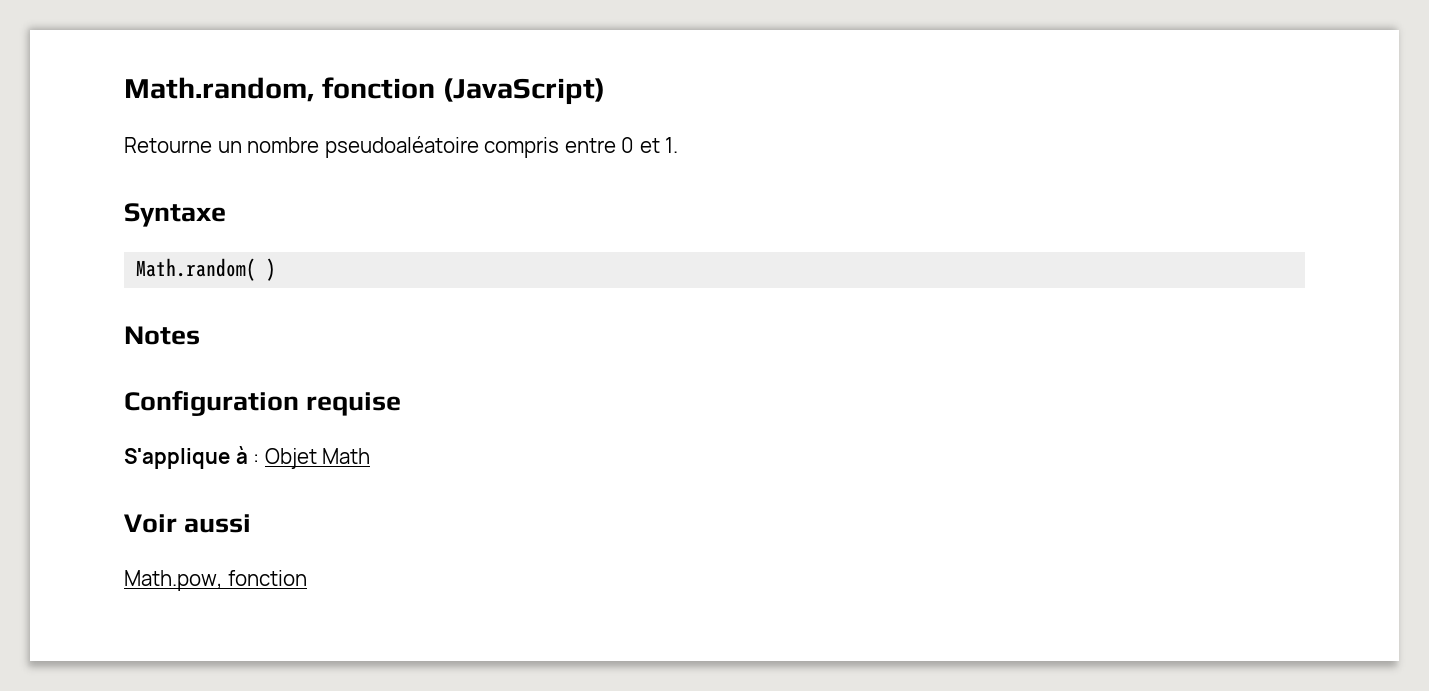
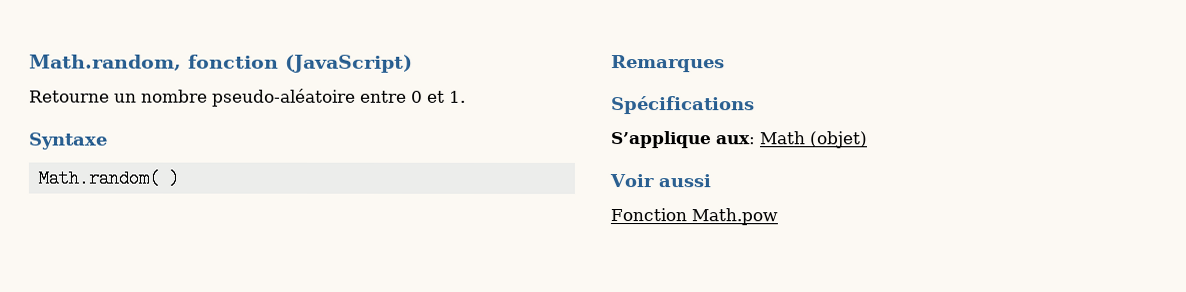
[324,136,560,158] pseudoaléatoire compris -> [212,88,356,107] pseudo-aléatoire
[124,326,200,345] [124,390,402,416] [124,446,317,469] Notes // Configuration requise // S'applique à : Objet -> [611,55,725,73] [611,96,755,115] [610,131,756,149] Remarques // Spécifications // S’applique aux:
(371, 456) none -> [809,131,868,149] (objet)
[124,570,307,591] Math.pow, fonction -> [610,208,778,226] Fonction Math.pow

